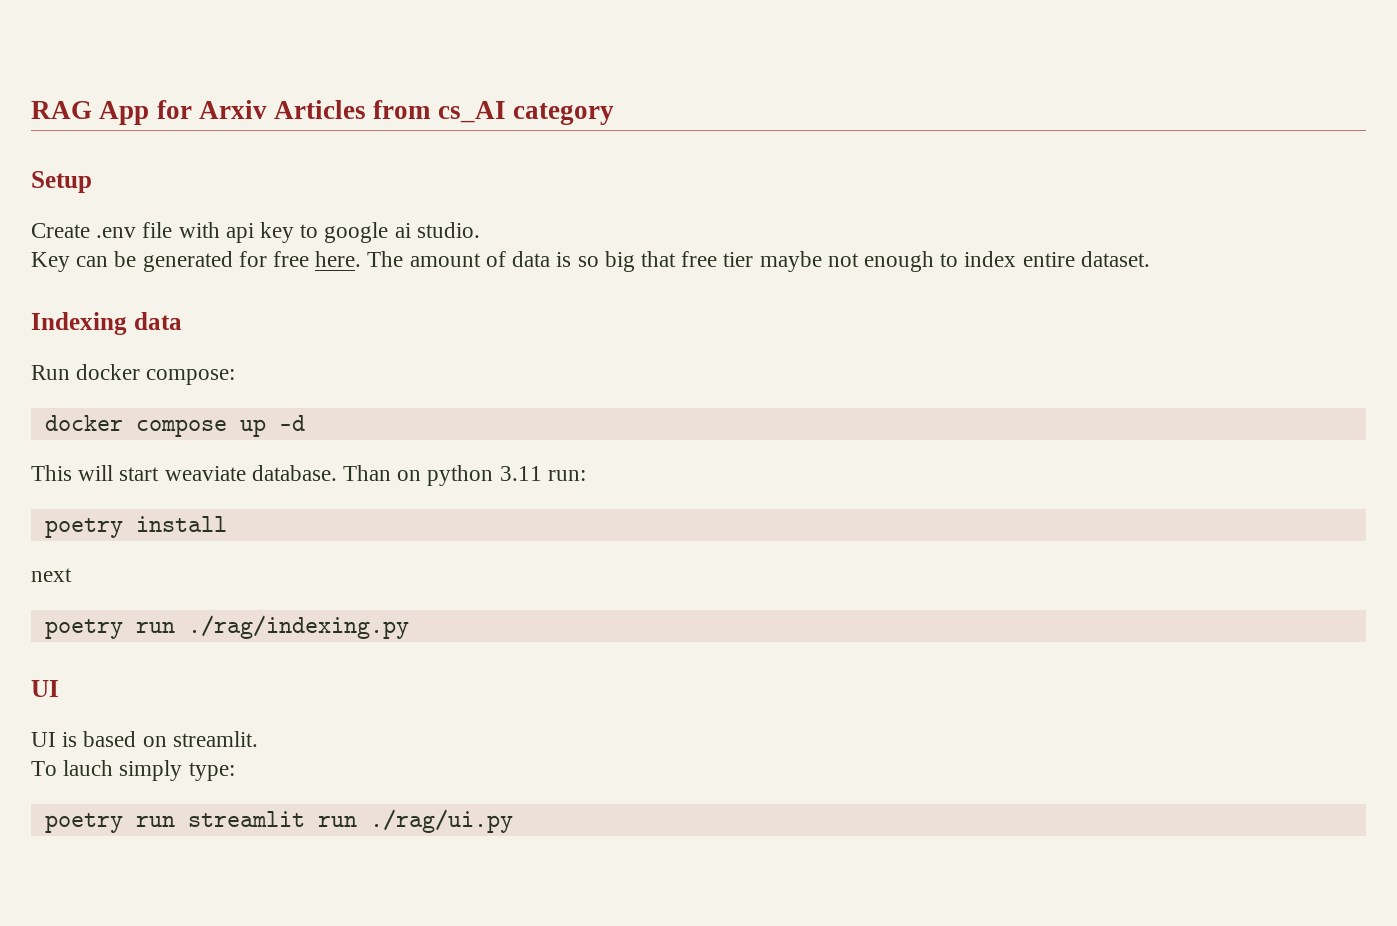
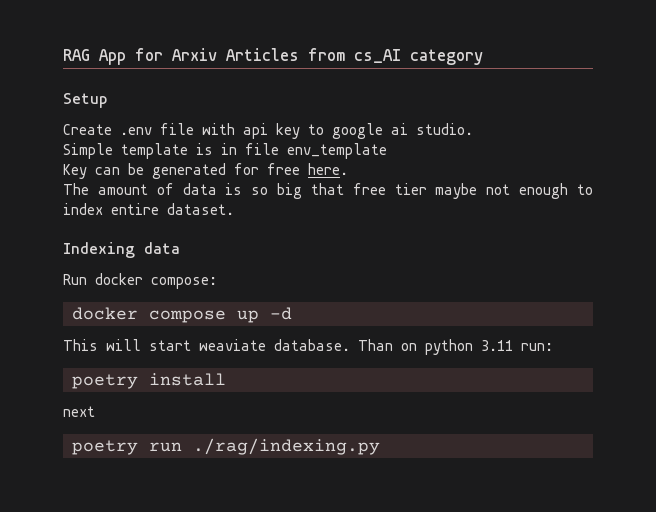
(480, 230) none -> [63,143,387,159] // Simple template is in file env_template
(362, 259) none -> (348, 169) //
[31,680,59,697] [31,731,258,747] [31,760,235,781] [44,809,513,833] // UI // UI is based on streamlit. // To lauch simply type: // poetry run streamlit run ./rag/ui.py -> (380, 446) none

